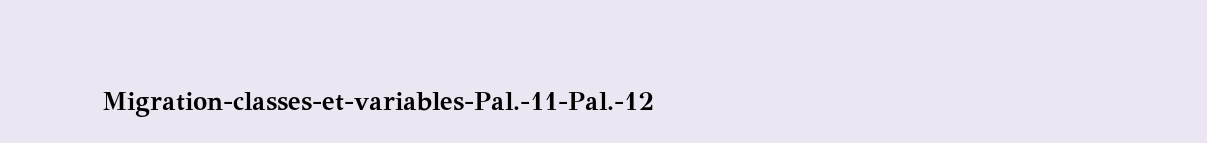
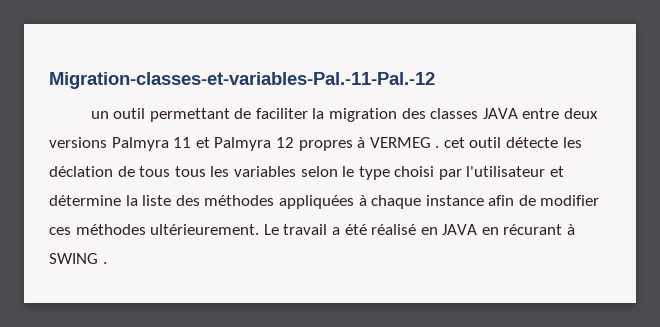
(654, 104) none -> [90,108,598,122] [49,137,582,151] [49,166,565,180] [49,195,600,209] [49,224,576,235] [49,253,107,264] // un outil permettant de faciliter la migration des classes JAVA entre deux versions Palmyra 11 et Palmyra 12 propres à VERMEG . cet outil détecte les déclation de tous tous les variables selon le type choisi par l'utilisateur et détermine la liste des méthodes appliquées à chaque instance afin de modifier ces méthodes ultérieurement. Le travail a été réalisé en JAVA en récurant à SWING .

